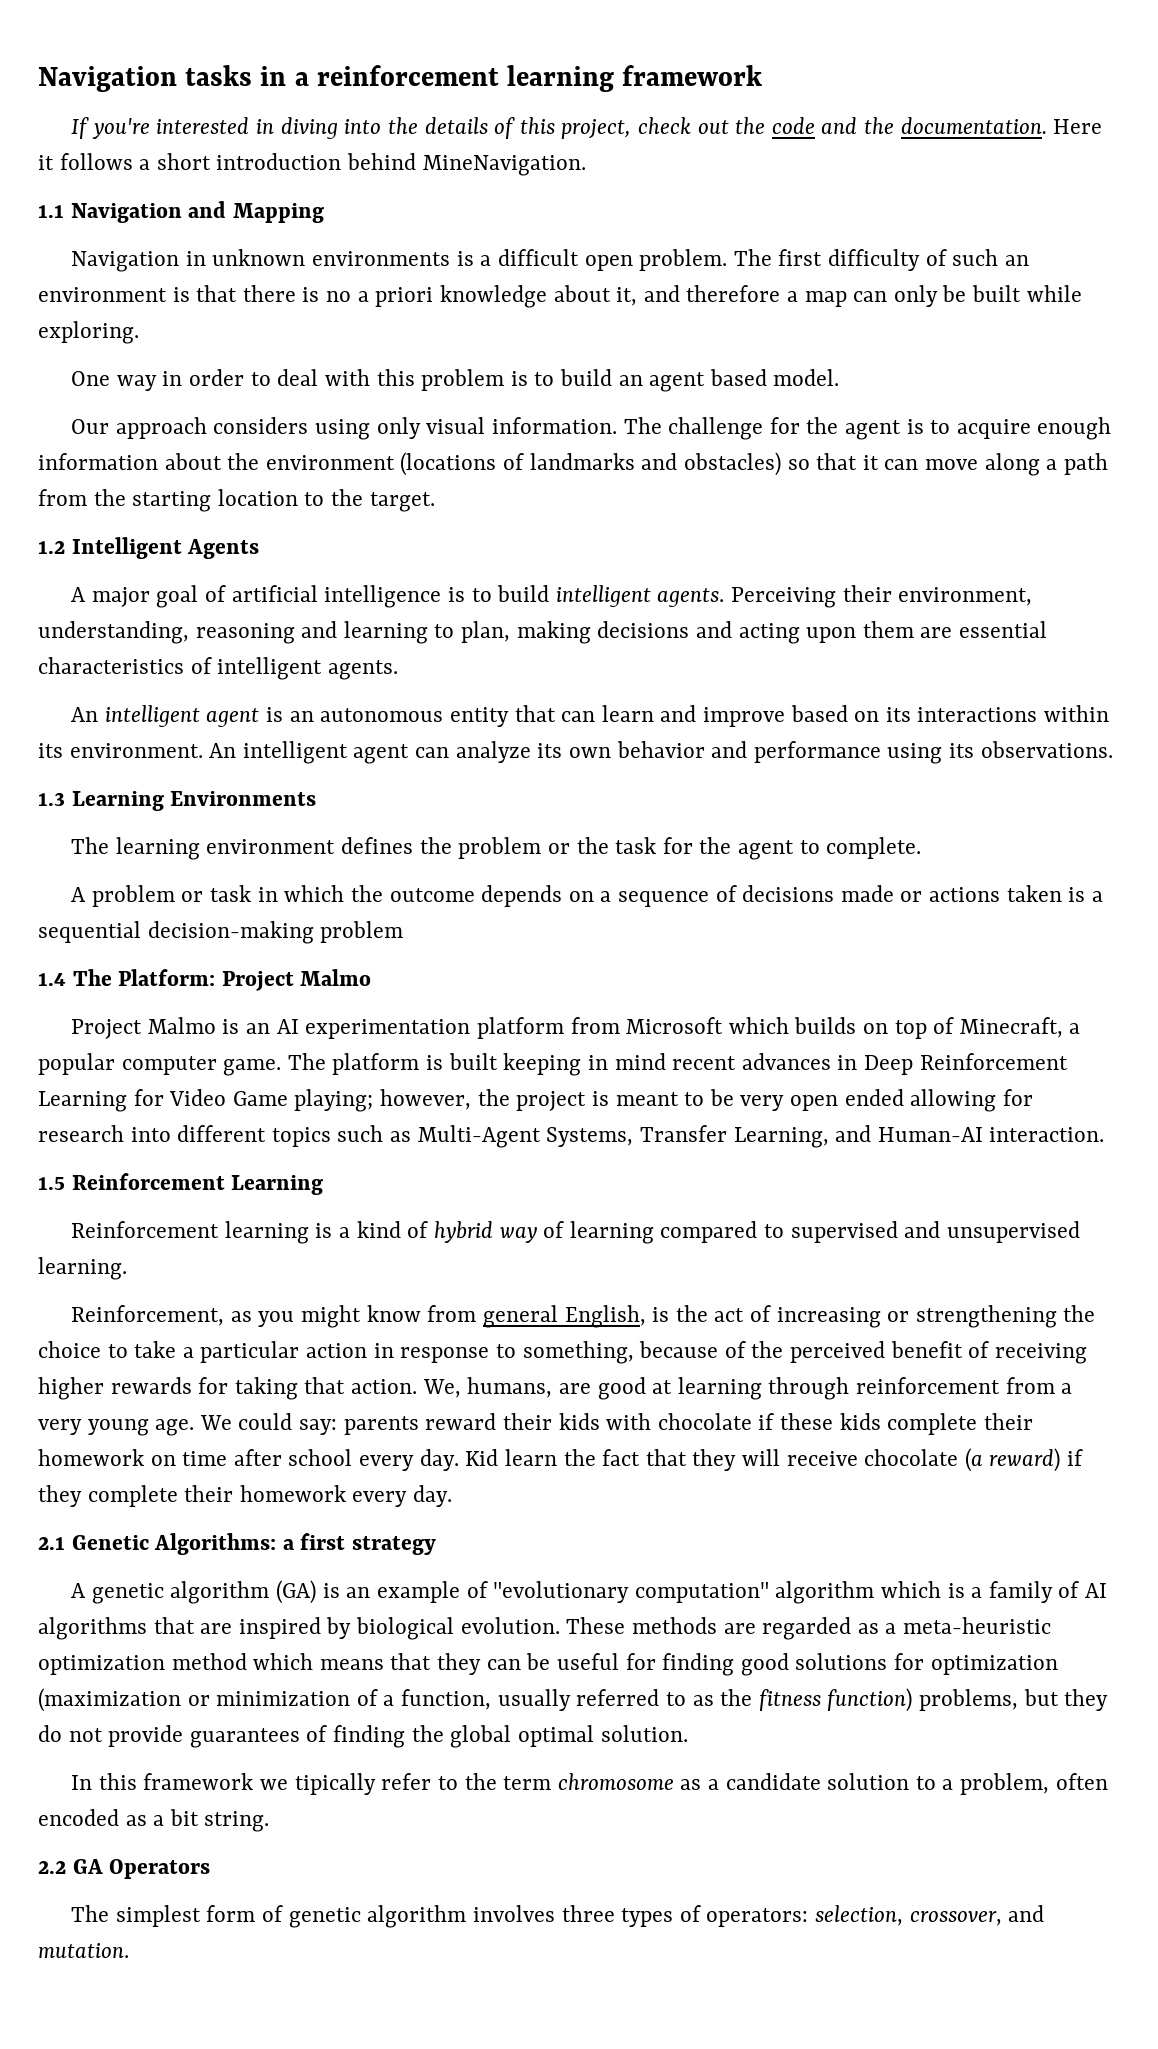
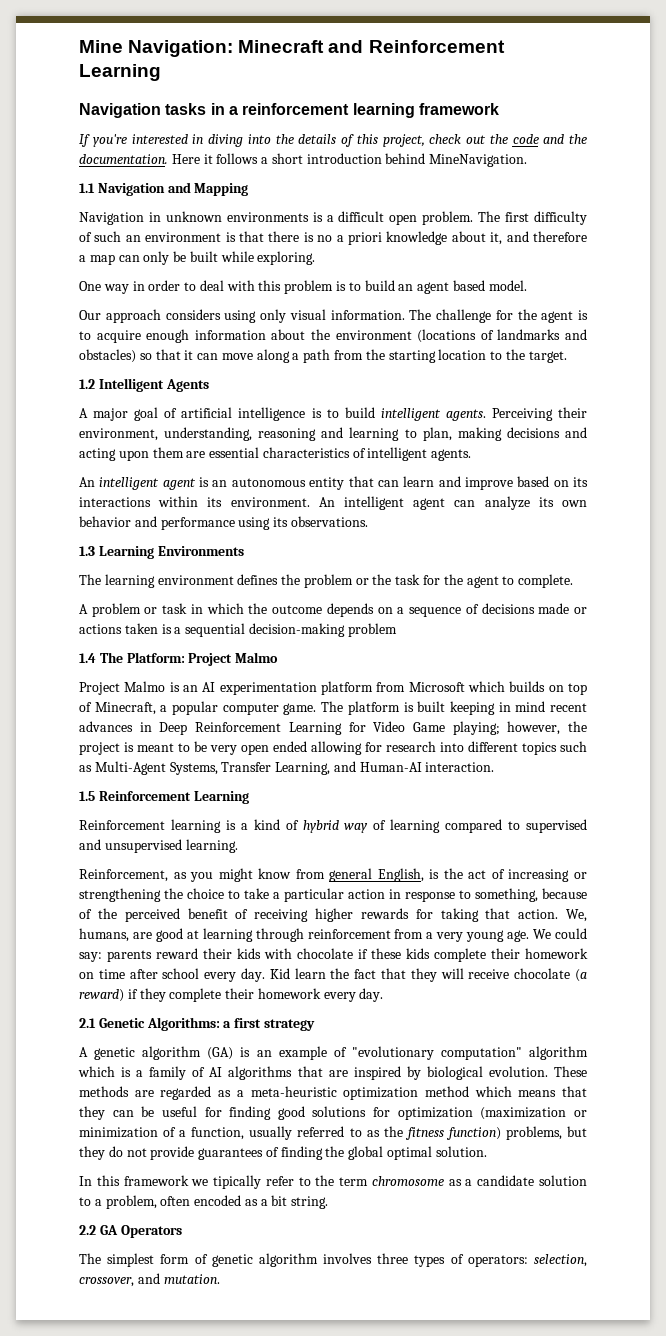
(38, 79) none -> [79,40,505,57] [79,64,161,81] Mine Navigation: Minecraft and Reinforcement Learning //

